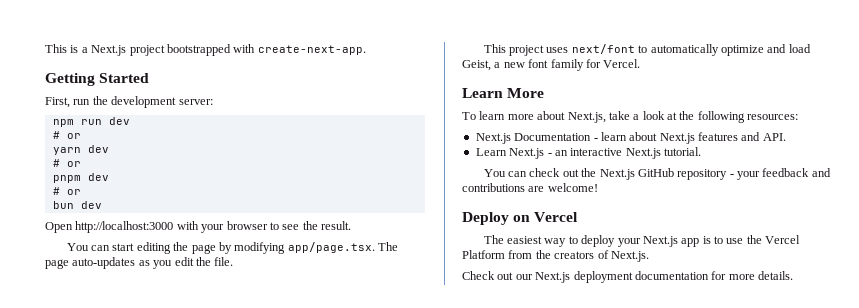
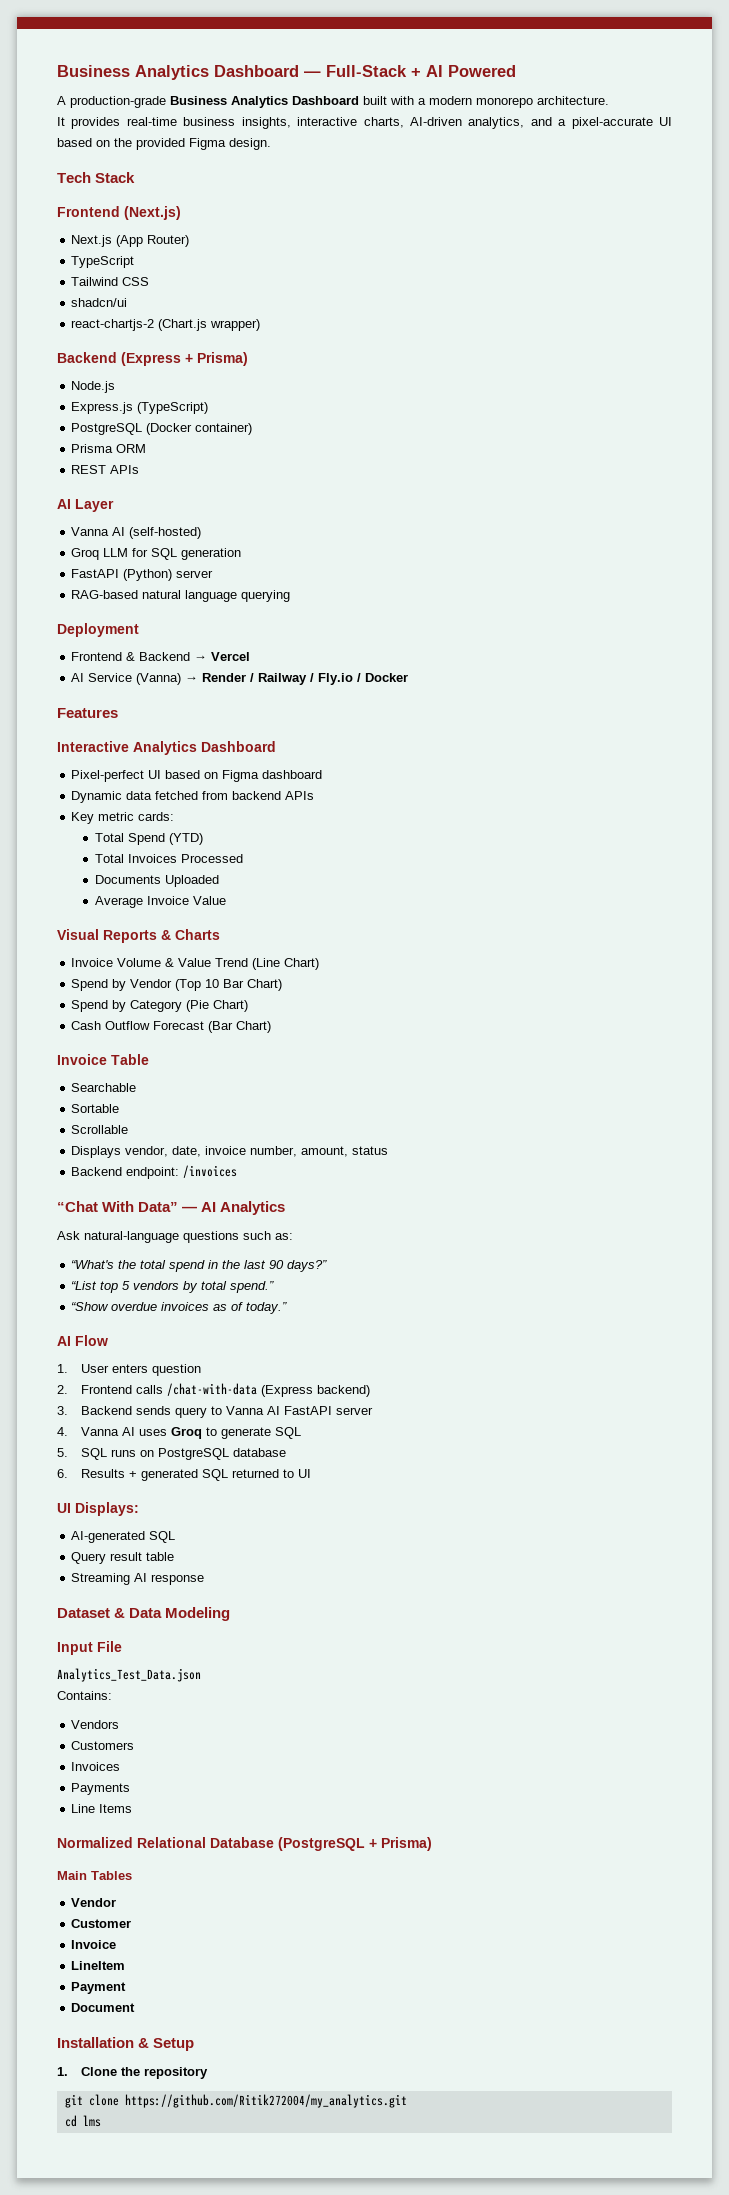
[45,44,366,56] [45,73,150,86] [45,96,213,108] [52,117,130,127] [52,131,81,139] [52,145,109,155] [52,159,81,167] [52,173,109,183] [52,187,81,195] [52,201,102,209] [45,221,351,233] [66,242,399,254] [45,257,234,269] [483,44,811,56] [462,59,641,71] [462,88,545,98] [462,111,799,123] [475,132,786,144] [475,147,701,159] [483,168,831,180] [462,183,598,192] [462,212,579,225] [483,235,801,247] [462,250,649,262] [462,271,793,283] This is a Next.js project bootstrapped with create-next-app. // Getting Started // First, run the development server: // npm run dev // # or // yarn dev // # or // pnpm dev // # or // bun dev // Open http://localhost:3000 with your browser to see the result. // You can start editing the page by modifying app/page.tsx. The page auto-updates as you edit the file. // This project uses next/font to automatically optimize and load Geist, a new font family for Vercel. // Learn More // To learn more about Next.js, take a look at the following resources: // Next.js Documentation - learn about Next.js features and API. // Learn Next.js - an interactive Next.js tutorial. // You can check out the Next.js GitHub repository - your feedback and contributions are welcome! // Deploy on Vercel // The easiest way to deploy your Next.js app is to use the Vercel Platform from the creators of Next.js. // Check out our Next.js deployment documentation for more details. -> [57,65,516,80] [57,96,609,108] [57,117,672,129] [57,138,271,150] [57,172,136,183] [57,206,181,220] [71,235,190,247] [71,256,135,268] [71,277,150,286] [71,298,128,307] [71,319,261,331] [57,352,248,366] [71,381,116,393] [71,402,209,414] [71,423,253,435] [71,444,147,453] [71,465,140,474] [57,499,114,512] [71,527,202,539] [71,548,242,560] [71,569,214,581] [71,590,291,602] [57,623,139,637] [71,652,251,661] [71,673,409,685] [57,708,118,718] [57,741,276,755] [71,770,323,782] [71,791,315,803] [71,812,175,824] [95,833,204,845] [95,854,244,863] [95,875,220,887] [95,896,227,908] [57,929,220,943] [71,958,320,970] [71,979,283,991] [71,1000,249,1012] [71,1021,272,1033] [57,1054,149,1065] [71,1083,137,1092] [71,1104,120,1113] [71,1125,129,1134] [71,1146,389,1158] [71,1165,238,1179] [57,1201,286,1215] [57,1231,293,1243] [71,1260,328,1272] [71,1281,275,1293] [71,1302,288,1314] [57,1335,108,1346] [57,1364,201,1376] [57,1383,370,1397] [57,1406,373,1418] [57,1427,301,1439] [57,1448,286,1460] [57,1469,311,1481] [57,1502,139,1516] [71,1531,176,1543] [71,1552,175,1564] [71,1573,205,1585] [57,1607,231,1621] [57,1641,122,1655] [57,1668,201,1682] [57,1691,112,1700] [71,1720,120,1729] [71,1741,135,1750] [71,1762,121,1771] [71,1783,131,1795] [71,1804,133,1813] [57,1837,432,1851] [57,1871,132,1880] [71,1898,117,1907] [71,1919,132,1928] [71,1940,117,1949] [71,1961,126,1970] [71,1982,127,1994] [71,2003,136,2012] [57,2037,195,2051] [57,2067,208,2079] [64,2094,407,2108] [64,2115,101,2127] Business Analytics Dashboard — Full-Stack + AI Powered // A production-grade Business Analytics Dashboard built with a modern monorepo architecture. // It provides real-time business insights, interactive charts, AI-driven analytics, and a pixel-accurate UI based on the provided Figma design. // Tech Stack // Frontend (Next.js) // Next.js (App Router) // TypeScript // Tailwind CSS // shadcn/ui // react-chartjs-2 (Chart.js wrapper) // Backend (Express + Prisma) // Node.js // Express.js (TypeScript) // PostgreSQL (Docker container) // Prisma ORM // REST APIs // AI Layer // Vanna AI (self-hosted) // Groq LLM for SQL generation // FastAPI (Python) server // RAG-based natural language querying // Deployment // Frontend & Backend → Vercel // AI Service (Vanna) → Render / Railway / Fly.io / Docker // Features // Interactive Analytics Dashboard // Pixel-perfect UI based on Figma dashboard // Dynamic data fetched from backend APIs // Key metric cards: // Total Spend (YTD) // Total Invoices Processed // Documents Uploaded // Average Invoice Value // Visual Reports & Charts // Invoice Volume & Value Trend (Line Chart) // Spend by Vendor (Top 10 Bar Chart) // Spend by Category (Pie Chart) // Cash Outflow Forecast (Bar Chart) // Invoice Table // Searchable // Sortable // Scrollable // Displays vendor, date, invoice number, amount, status // Backend endpoint: /invoices // “Chat With Data” — AI Analytics // Ask natural-language questions such as: // “What's the total spend in the last 90 days?” // “List top 5 vendors by total spend.” // “Show overdue invoices as of today.” // AI Flow // 1. User enters question // 2. Frontend calls /chat-with-data (Express backend) // 3. Backend sends query to Vanna AI FastAPI server // 4. Vanna AI uses Groq to generate SQL // 5. SQL runs on PostgreSQL database // 6. Results + generated SQL returned to UI // UI Displays: // AI-generated SQL // Query result table // Streaming AI response // Dataset & Data Modeling // Input File // Analytics_Test_Data.json // Contains: // Vendors // Customers // Invoices // Payments // Line Items // Normalized Relational Database (PostgreSQL + Prisma) // Main Tables // Vendor // Customer // Invoice // LineItem // Payment // Document // Installation & Setup // 1. Clone the repository // git clone https://github.com/Ritik272004/my_analytics.git // cd lms

